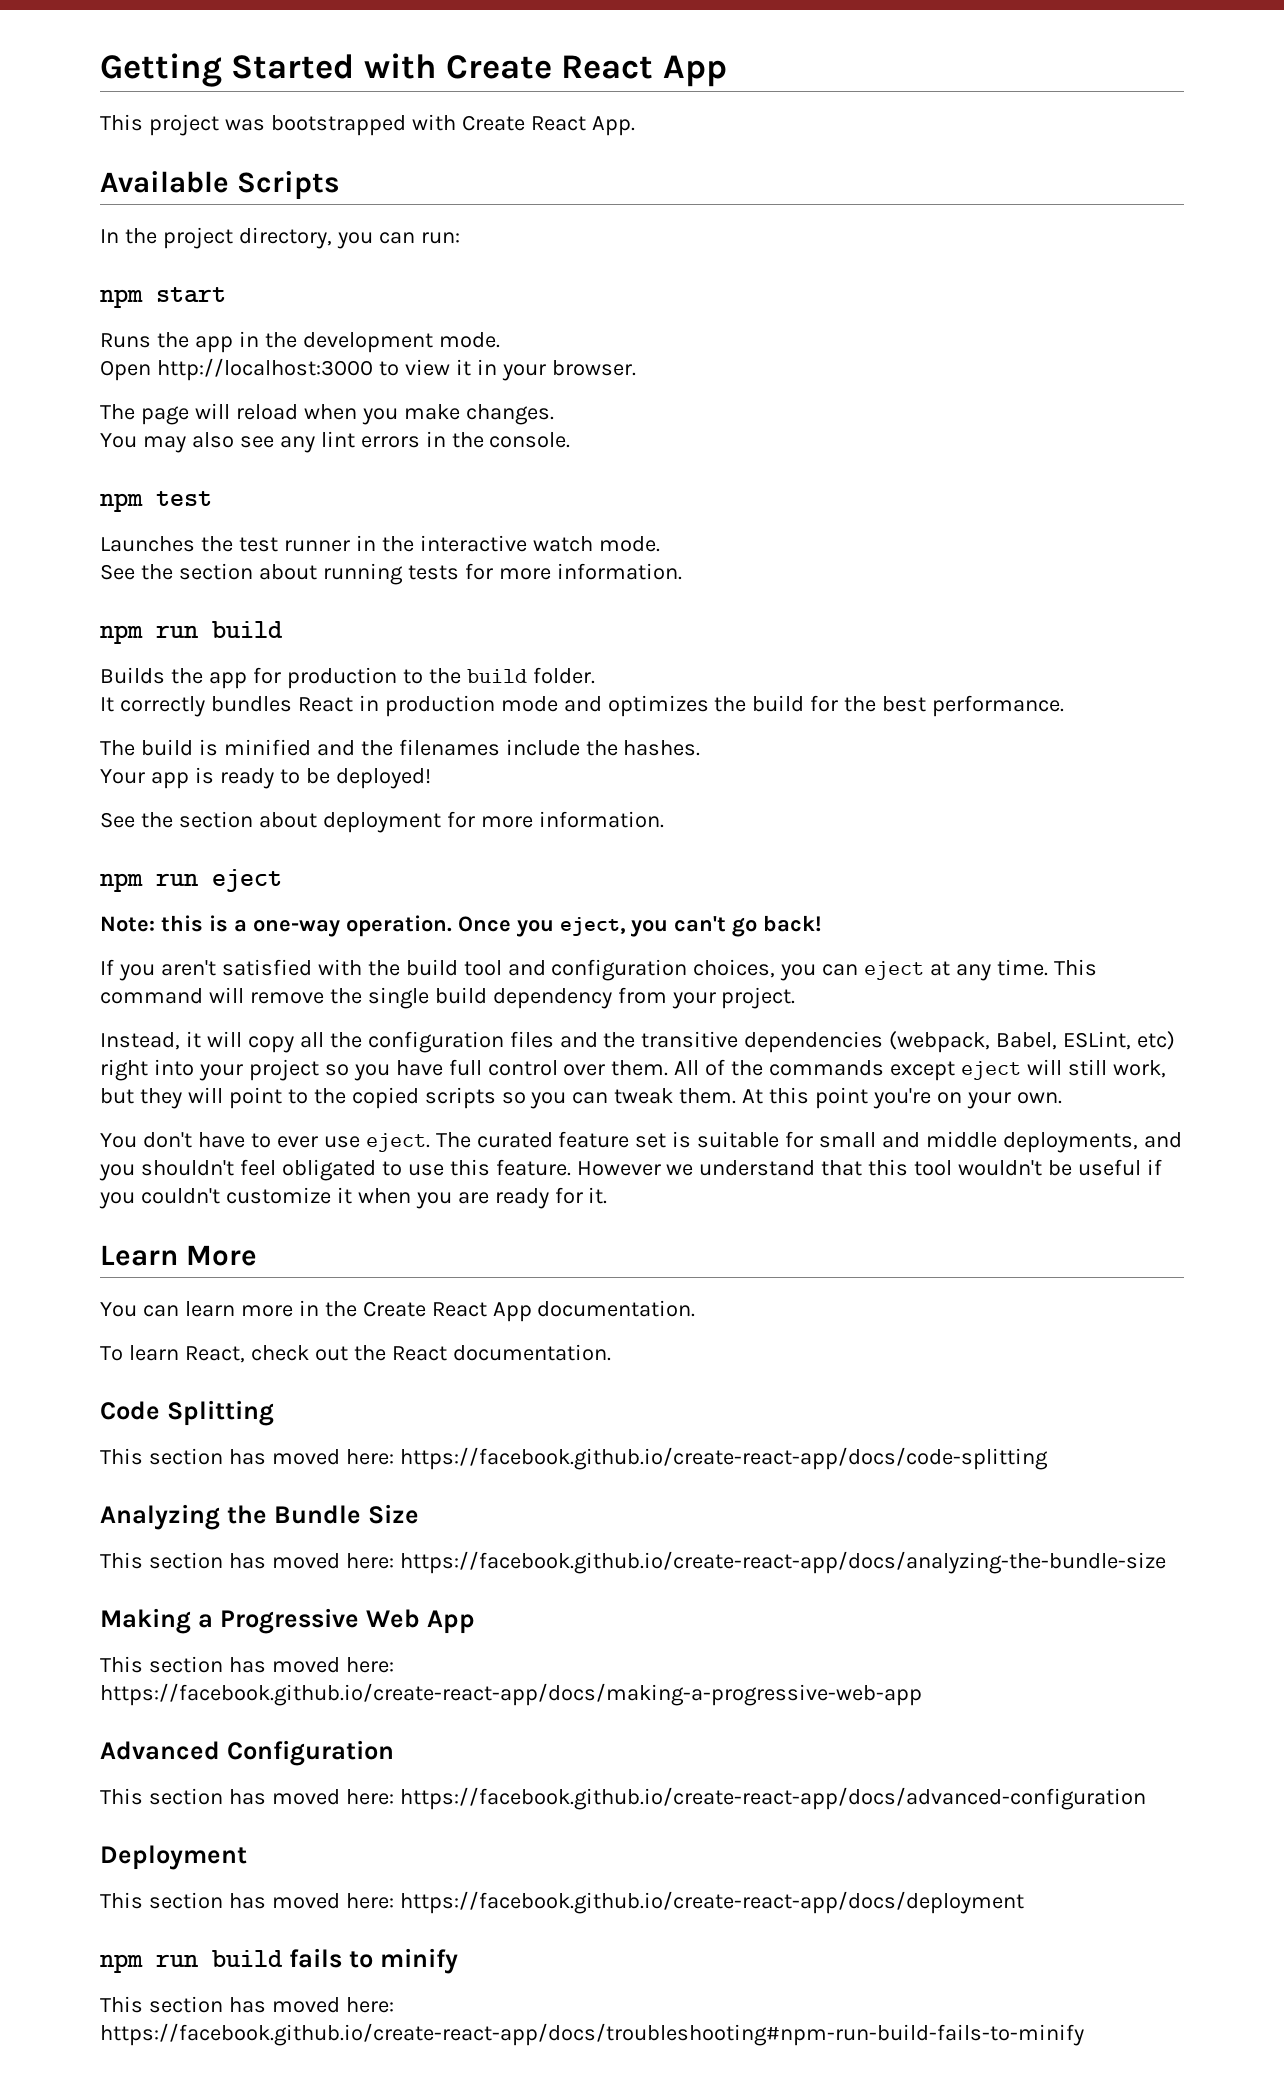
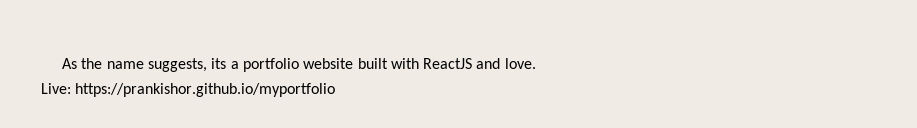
[100,53,727,87] [100,114,635,136] [100,171,340,199] [100,227,460,249] [100,287,226,308] [100,331,500,353] [100,358,636,381] [100,403,554,425] [100,431,571,453] [100,491,212,512] [100,535,660,552] [100,563,682,585] [100,621,283,644] [100,667,595,689] [100,695,1065,717] [100,739,701,756] [100,767,431,789] [100,811,664,833] [100,869,282,892] [100,915,822,937] [100,959,1097,981] [100,987,796,1009] [100,1031,1176,1053] [100,1059,1166,1081] [100,1087,1062,1109] [100,1131,1182,1153] [99,1159,1162,1181] [99,1187,608,1209] [100,1245,257,1266] [100,1300,696,1322] [100,1344,611,1363] [100,1400,274,1426] [100,1447,1048,1470] [100,1504,419,1530] [100,1551,1166,1574] [100,1608,475,1634] [100,1656,394,1673] [100,1683,922,1706] [100,1740,394,1766] [100,1787,1146,1810] [100,1845,247,1870] [100,1891,1024,1914] [100,1948,458,1974] [100,1996,394,2013] [100,2023,1084,2046] Getting Started with Create React App // This project was bootstrapped with Create React App. // Available Scripts // In the project directory, you can run: // npm start // Runs the app in the development mode. // Open http://localhost:3000 to view it in your browser. // The page will reload when you make changes. // You may also see any lint errors in the console. // npm test // Launches the test runner in the interactive watch mode. // See the section about running tests for more information. // npm run build // Builds the app for production to the build folder. // It correctly bundles React in production mode and optimizes the build for the best performance. // The build is minified and the filenames include the hashes. // Your app is ready to be deployed! // See the section about deployment for more information. // npm run eject // Note: this is a one-way operation. Once you eject, you can't go back! // If you aren't satisfied with the build tool and configuration choices, you can eject at any time. This command will remove the single build dependency from your project. // Instead, it will copy all the configuration files and the transitive dependencies (webpack, Babel, ESLint, etc) right into your project so you have full control over them. All of the commands except eject will still work, but they will point to the copied scripts so you can tweak them. At this point you're on your own. // You don't have to ever use eject. The curated feature set is suitable for small and middle deployments, and you shouldn't feel obligated to use this feature. However we understand that this tool wouldn't be useful if you couldn't customize it when you are ready for it. // Learn More // You can learn more in the Create React App documentation. // To learn React, check out the React documentation. // Code Splitting // This section has moved here: https://facebook.github.io/create-react-app/docs/code-splitting // Analyzing the Bundle Size // This section has moved here: https://facebook.github.io/create-react-app/docs/analyzing-the-bundle-size // Making a Progressive Web App // This section has moved here: https://facebook.github.io/create-react-app/docs/making-a-progressive-web-app // Advanced Configuration // This section has moved here: https://facebook.github.io/create-react-app/docs/advanced-configuration // Deployment // This section has moved here: https://facebook.github.io/create-react-app/docs/deployment // npm run build fails to minify // This section has moved here: https://facebook.github.io/create-react-app/docs/troubleshooting#npm-run-build-fails-to-minify -> [61,58,536,72] [41,83,336,97] As the name suggests, its a portfolio website built with ReactJS and love. // Live: https://prankishor.github.io/myportfolio

